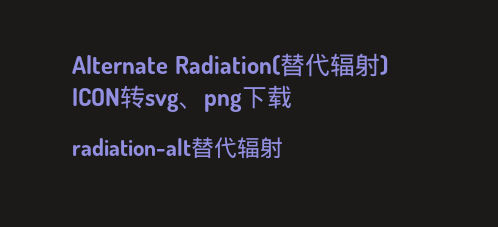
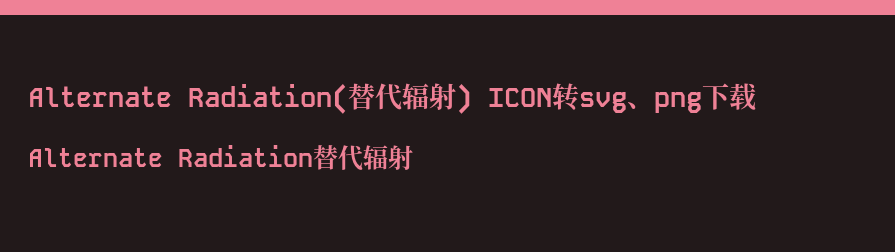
[72,138,191,156] radiation-alt -> [28,145,313,167] Alternate Radiation

